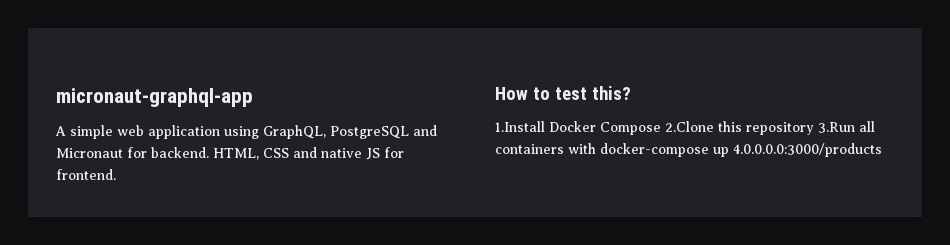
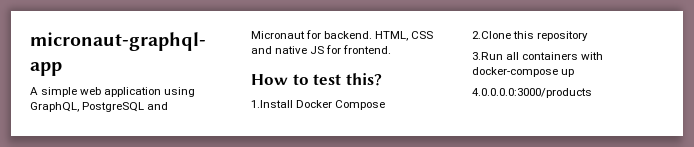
(661, 128) none -> (386, 105) //
(814, 128) none -> (589, 36) //
(729, 152) none -> (575, 73) //

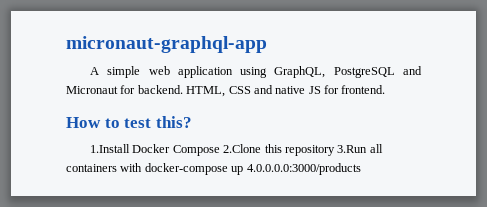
(386, 105) // -> (220, 150) none
(589, 36) // -> (335, 150) none
(575, 73) // -> (244, 170) none

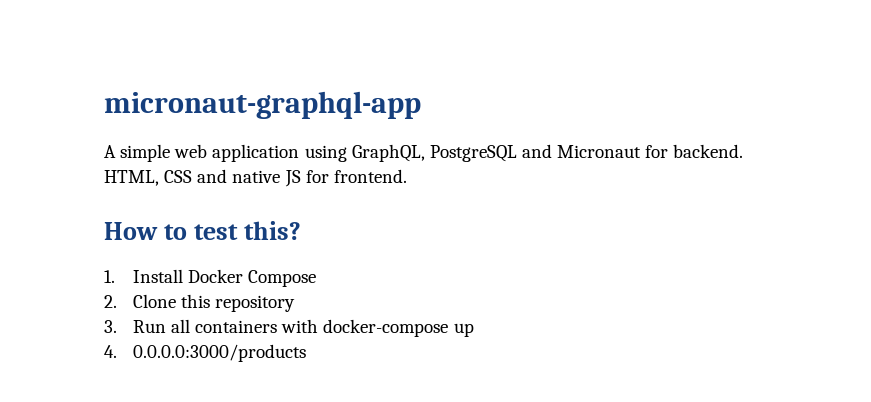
[90,144,131,153] 1.Install -> [104,269,183,283] 1. Install
[223,144,262,153] 2.Clone -> [104,294,176,308] // 2. Clone
[337,145,368,153] 3.Run -> [104,320,166,333] // 3. Run
[246,163,361,175] 4.0.0.0.0:3000/products -> [104,344,306,362] // 4. 0.0.0.0:3000/products

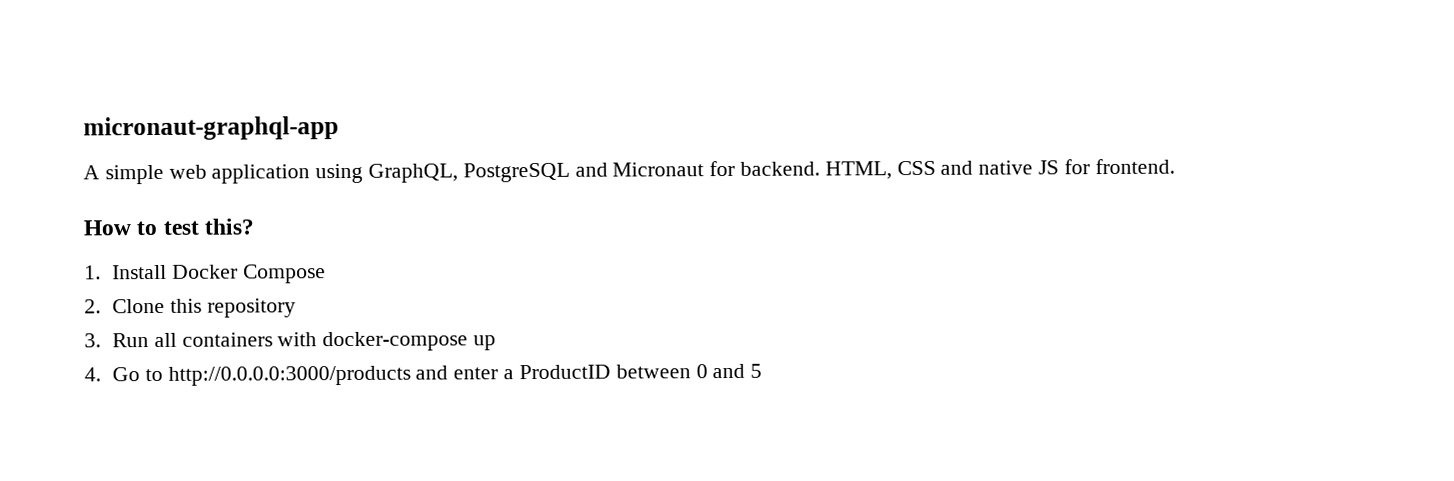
[132,344,306,362] 0.0.0.0:3000/products -> [112,363,763,386] Go to http://0.0.0.0:3000/products and enter a ProductID between 0 and 5

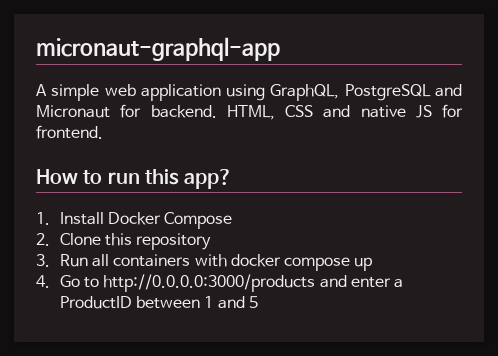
[162,218,255,235] test this? -> [107,169,233,189] run this app?
[322,331,469,352] docker-compose -> [230,254,350,271] docker compose
[695,364,708,379] 0 -> [204,296,214,308] 1

